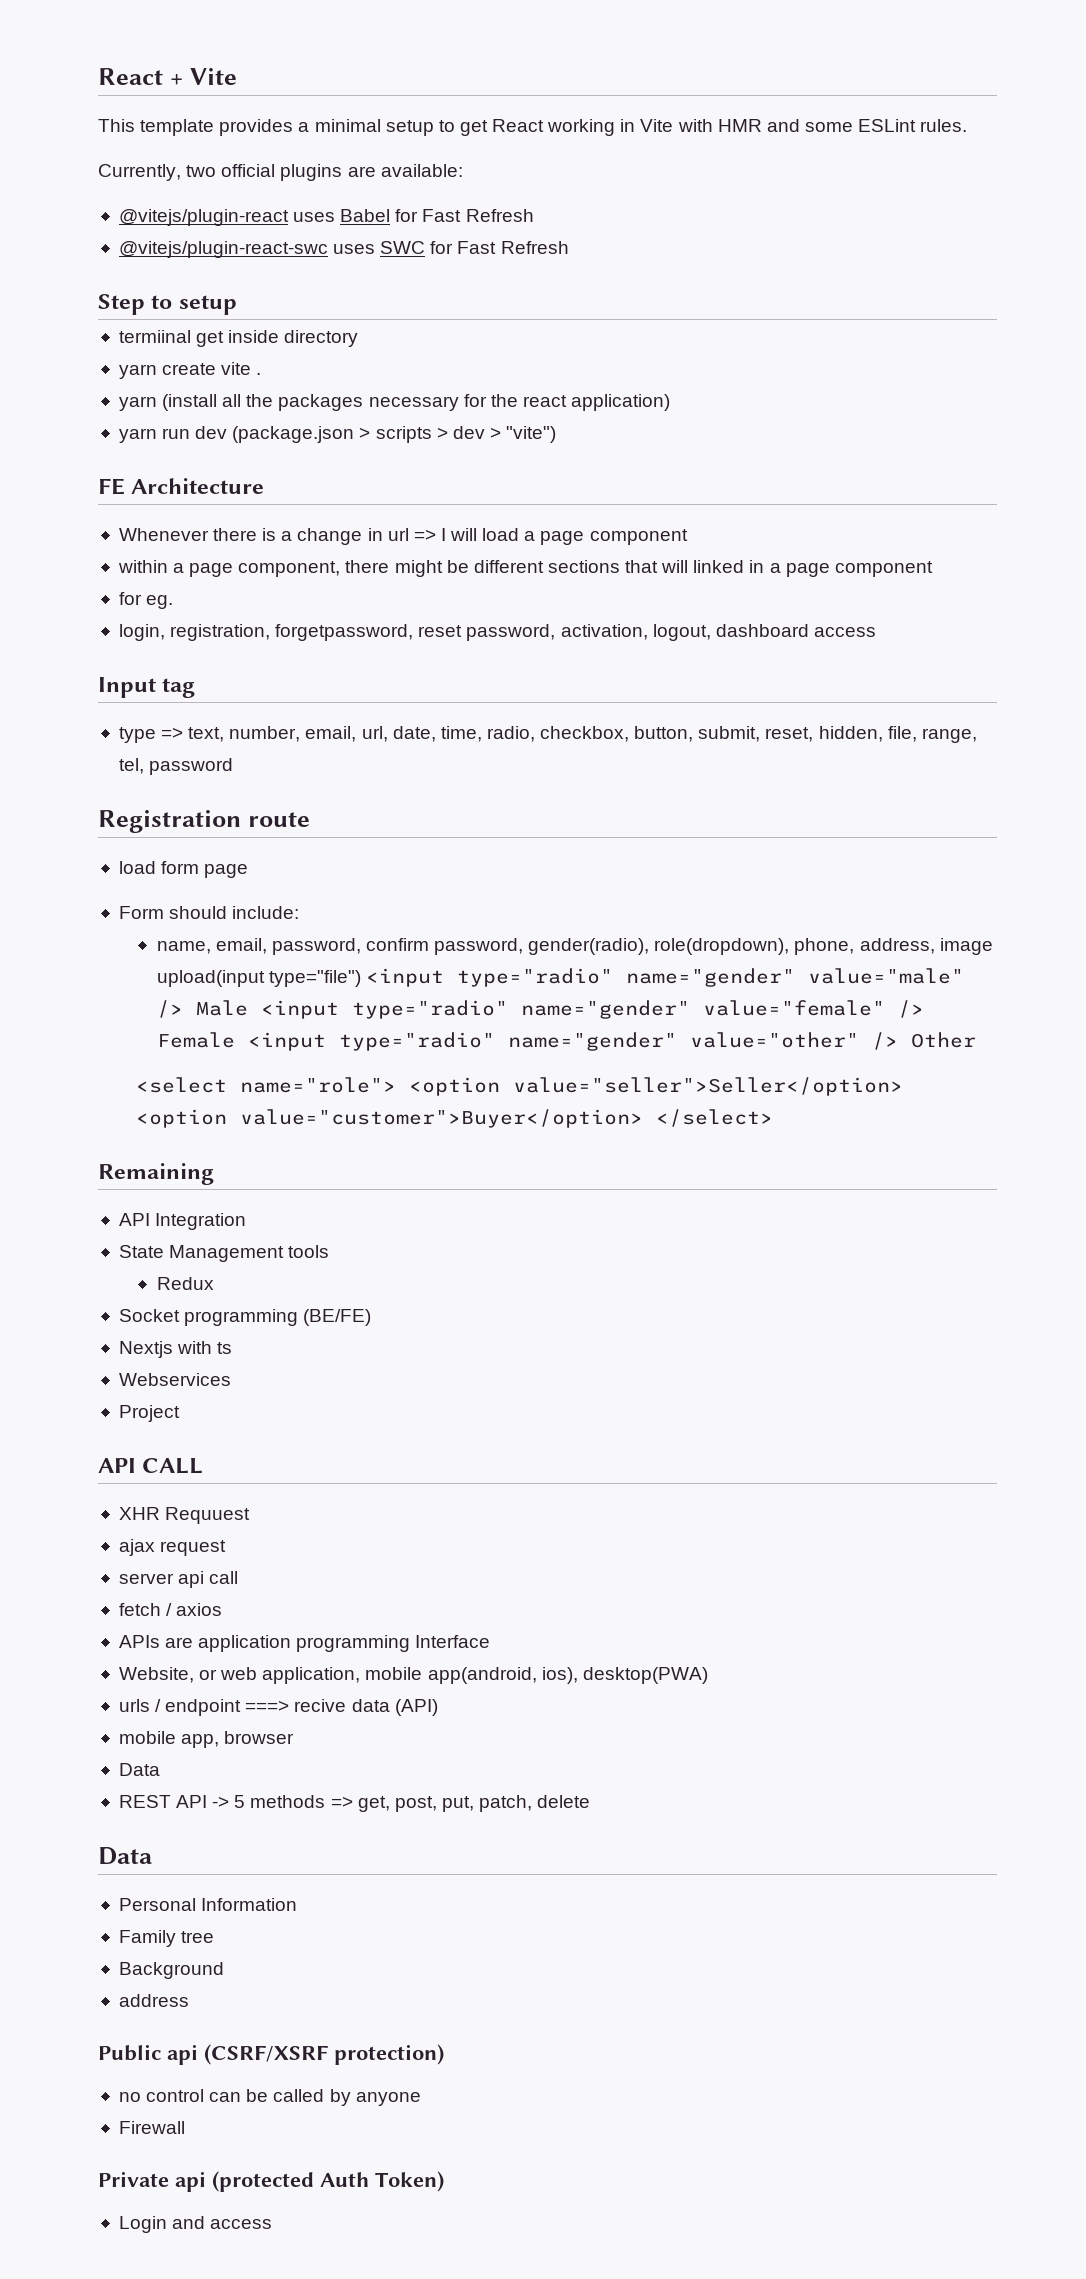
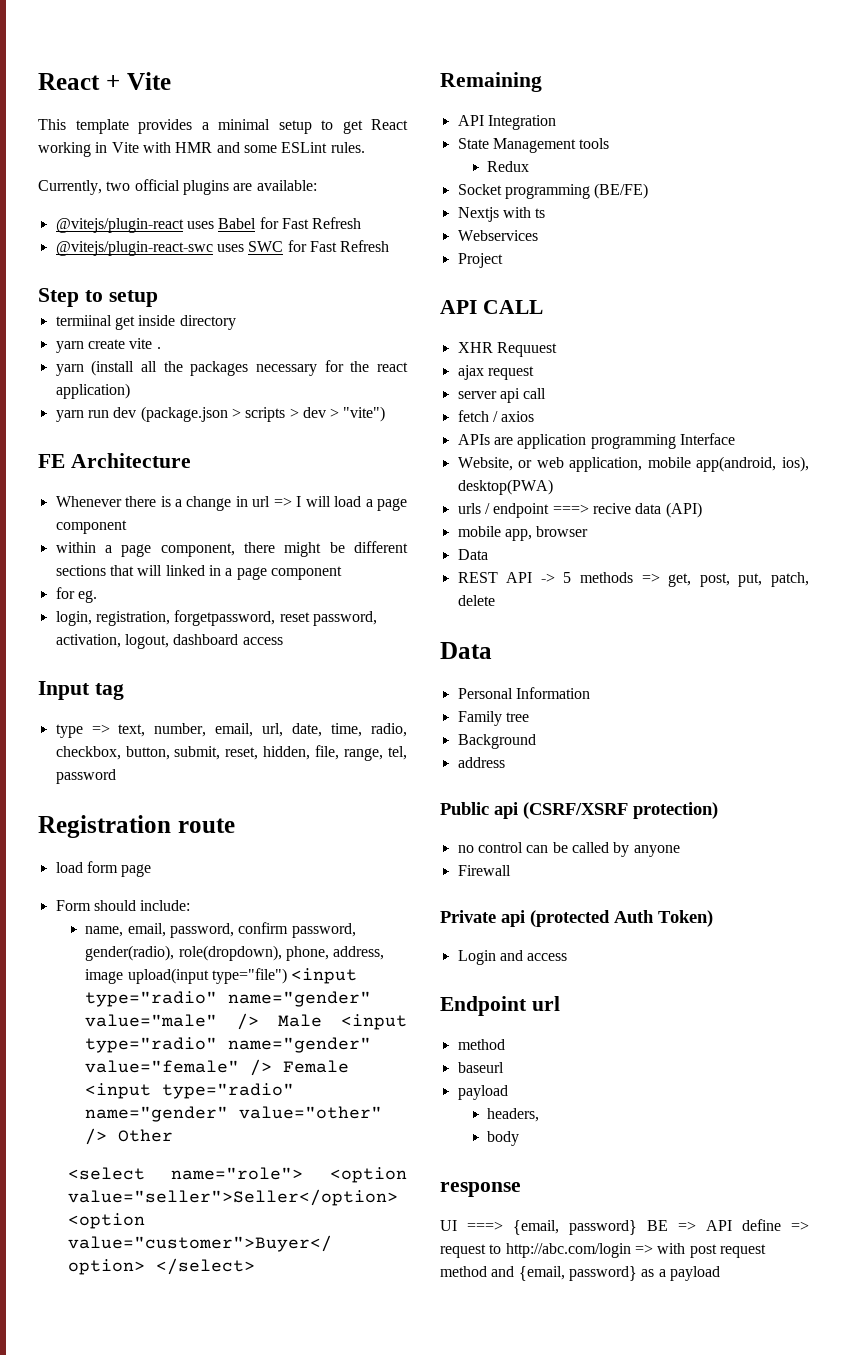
(273, 2224) none -> [440,996,560,1016] [457,1039,505,1050] [457,1062,504,1073] [457,1085,508,1100] [487,1108,540,1122] [487,1131,520,1146] [440,1182,521,1197] [440,1219,809,1235] [440,1243,766,1258] [440,1266,720,1281] // Endpoint url // method // baseurl // payload // headers, // body // response // UI ===> {email, password} BE => API define => request to http://abc.com/login => with post request method and {email, password} as a payload

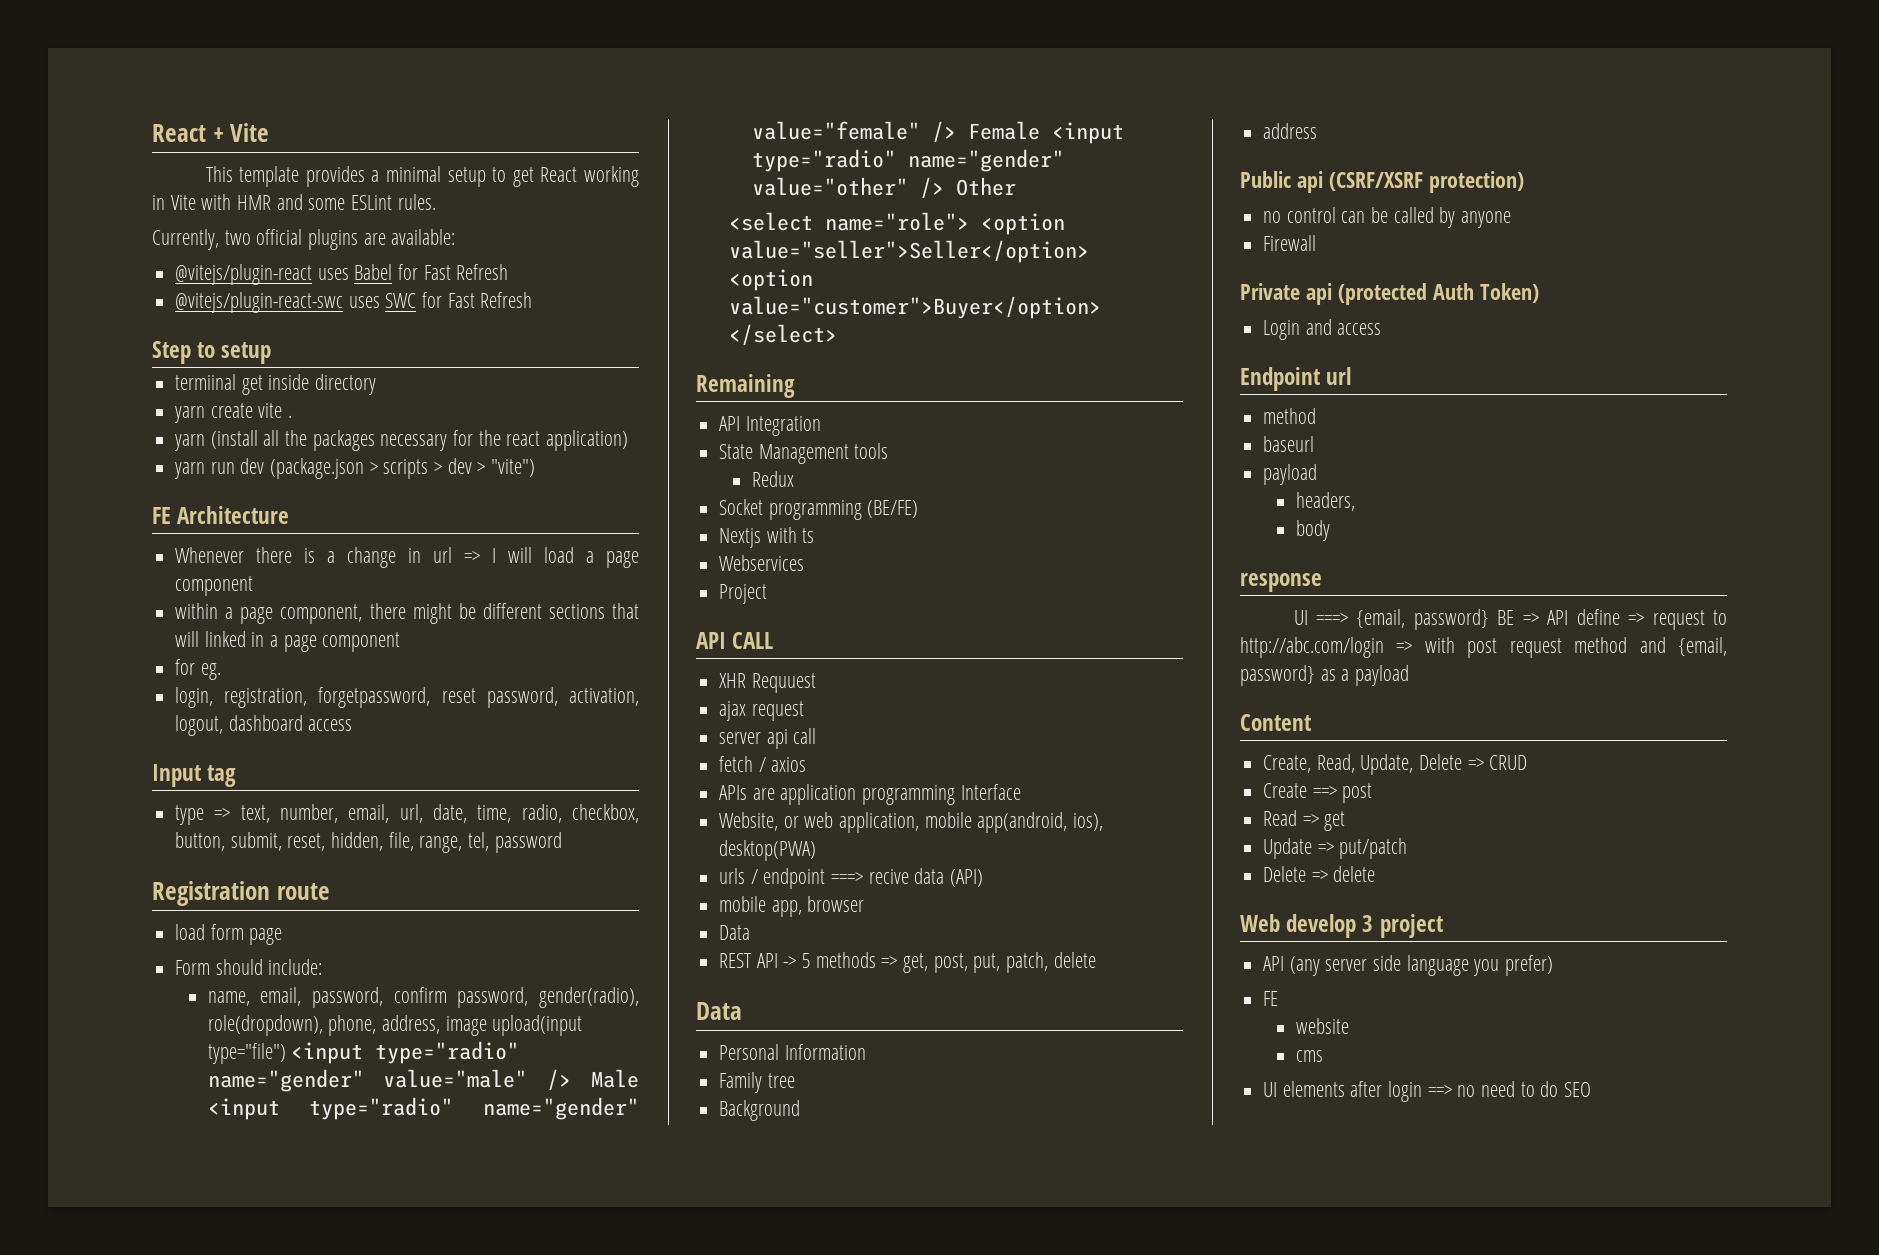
(720, 1273) none -> [1240,714,1311,731] [1263,754,1528,775] [1263,783,1373,803] [1263,810,1346,831] [1263,838,1408,859] [1263,866,1376,882] [1240,914,1443,938] [1263,955,1554,976] [1263,991,1279,1006] [1295,1018,1349,1034] [1295,1050,1323,1062] [1263,1081,1592,1102] // Content // Create, Read, Update, Delete => CRUD // Create ==> post // Read => get // Update => put/patch // Delete => delete // Web develop 3 project // API (any server side language you prefer) // FE // website // cms // UI elements after login ==> no need to do SEO

